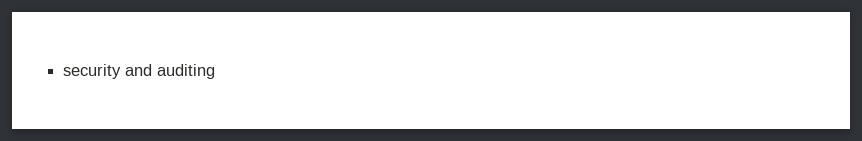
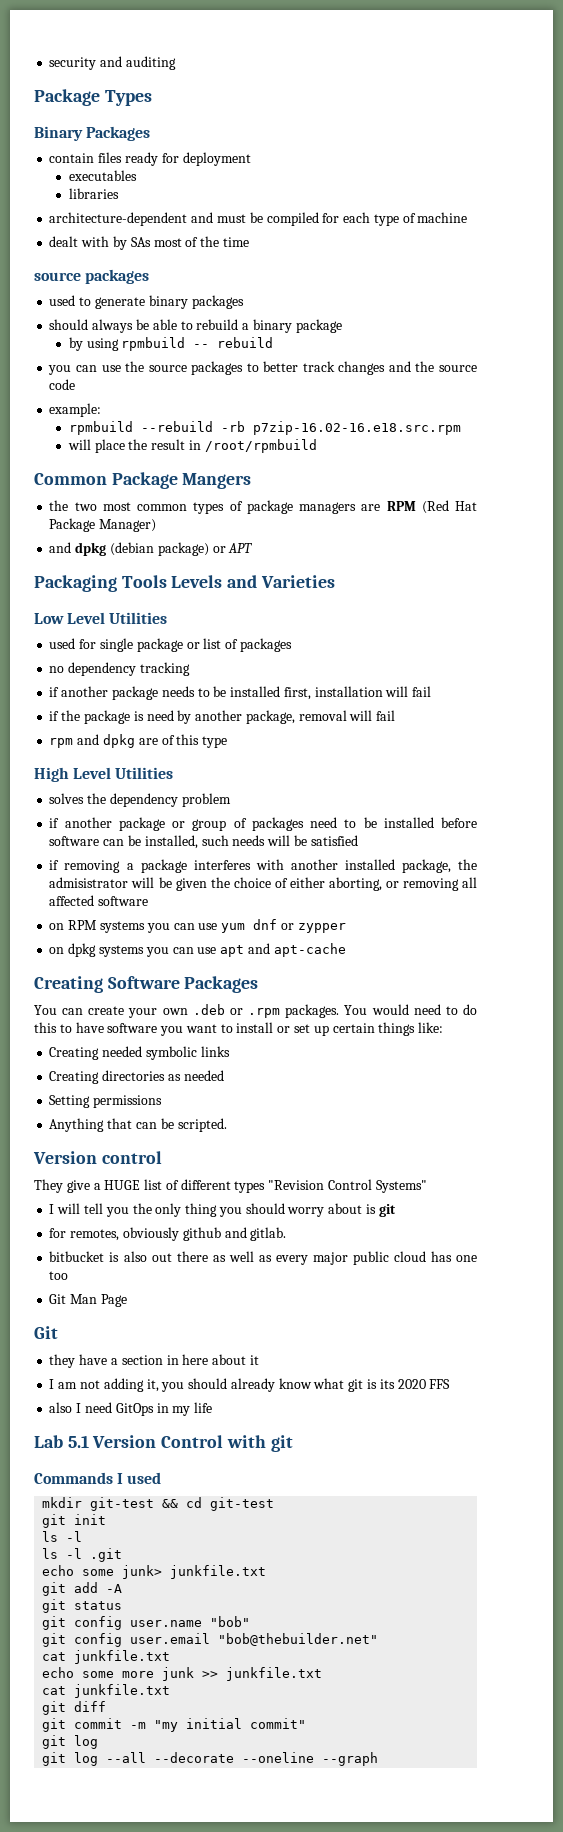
(216, 71) none -> [34,89,152,106] [34,126,151,141] [49,152,251,166] [68,170,137,181] [68,188,119,199] [49,212,468,226] [49,236,249,250] [34,269,150,284] [49,295,244,309] [49,319,342,333] [68,337,274,351] [48,361,478,375] [49,379,76,390] [49,403,102,417] [68,421,461,435] [67,439,317,453] [34,472,252,489] [49,500,478,514] [49,518,157,532] [49,542,253,556] [34,575,335,592] [34,612,168,624] [49,638,292,652] [49,662,190,676] [49,686,432,700] [49,710,396,724] [49,734,228,748] [34,767,174,782] [49,793,231,807] [49,817,478,831] [49,835,358,849] [49,859,477,873] [49,877,478,891] [49,895,149,906] [49,919,346,933] [49,943,346,957] [34,976,259,993] [34,1004,477,1018] [34,1022,444,1036] [49,1046,230,1060] [49,1070,224,1084] [49,1095,163,1108] [49,1118,227,1132] [33,1151,162,1164] [34,1179,427,1193] [49,1203,396,1217] [49,1227,287,1241] [49,1251,478,1265] [49,1271,69,1280] [49,1294,127,1307] [34,1326,58,1339] [49,1354,259,1368] [49,1378,451,1392] [49,1402,213,1416] [34,1435,293,1452] [34,1472,162,1484] [42,1497,275,1511] [42,1514,107,1528] [42,1531,83,1542] [42,1548,123,1562] [42,1565,267,1579] [42,1582,123,1596] [42,1599,123,1613] [42,1616,251,1630] [42,1633,379,1647] [42,1650,171,1664] [42,1667,323,1681] [42,1684,171,1698] [42,1701,107,1715] [42,1718,307,1732] [42,1735,99,1749] [42,1752,379,1766] // Package Types // Binary Packages // contain files ready for deployment // executables // libraries // architecture-dependent and must be compiled for each type of machine // dealt with by SAs most of the time // source packages // used to generate binary packages // should always be able to rebuild a binary package // by using rpmbuild -- rebuild // you can use the source packages to better track changes and the source code // example: // rpmbuild --rebuild -rb p7zip-16.02-16.e18.src.rpm // will place the result in /root/rpmbuild // Common Package Mangers // the two most common types of package managers are RPM (Red Hat Package Manager) // and dpkg (debian package) or APT // Packaging Tools Levels and Varieties // Low Level Utilities // used for single package or list of packages // no dependency tracking // if another package needs to be installed first, installation will fail // if the package is need by another package, removal will fail // rpm and dpkg are of this type // High Level Utilities // solves the dependency problem // if another package or group of packages need to be installed before software can be installed, such needs will be satisfied // if removing a package interferes with another installed package, the admisistrator will be given the choice of either aborting, or removing all affected software // on RPM systems you can use yum dnf or zypper // on dpkg systems you can use apt and apt-cache // Creating Software Packages // You can create your own .deb or .rpm packages. You would need to do this to have software you want to install or set up certain things like: // Creating needed symbolic links // Creating directories as needed // Setting permissions // Anything that can be scripted. // Version control // They give a HUGE list of different types "Revision Control Systems" // I will tell you the only thing you should worry about is git // for remotes, obviously github and gitlab. // bitbucket is also out there as well as every major public cloud has one too // Git Man Page // Git // they have a section in here about it // I am not adding it, you should already know what git is its 2020 FFS // also I need GitOps in my life // Lab 5.1 Version Control with git // Commands I used // mkdir git-test && cd git-test // git init // ls -l // ls -l .git // echo some junk> junkfile.txt // git add -A // git status // git config user.name "bob" // git config user.email "bob@thebuilder.net" // cat junkfile.txt // echo some more junk >> junkfile.txt // cat junkfile.txt // git diff // git commit -m "my initial commit" // git log // git log --all --decorate --oneline --graph

